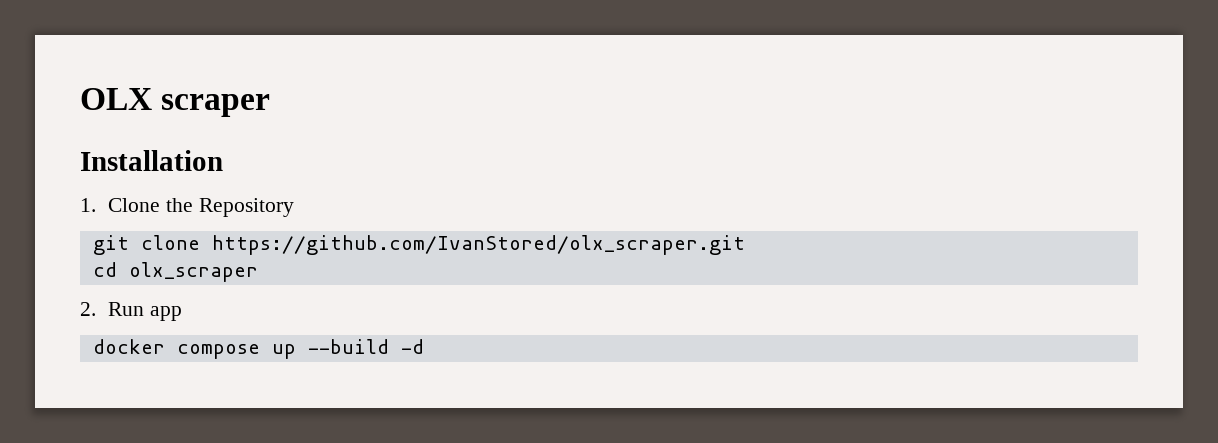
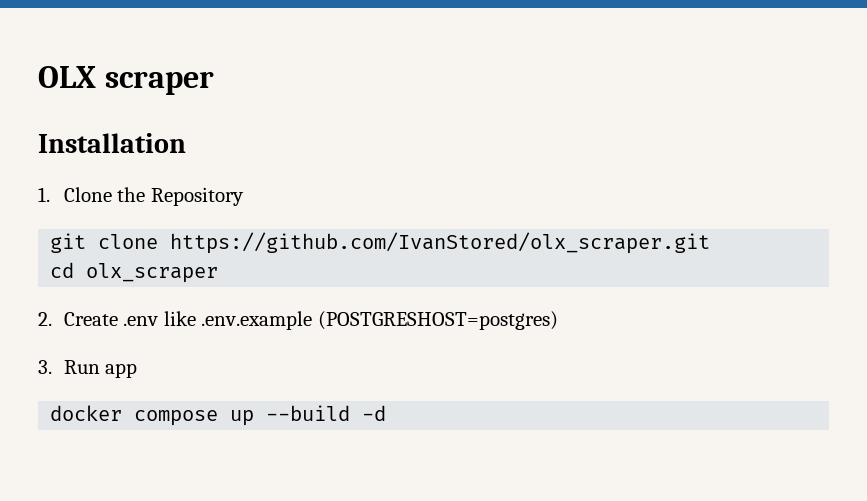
(96, 309) none -> [63,311,558,330] [38,360,52,374] Create .env like .env.example (POSTGRESHOST=postgres) // 3.

